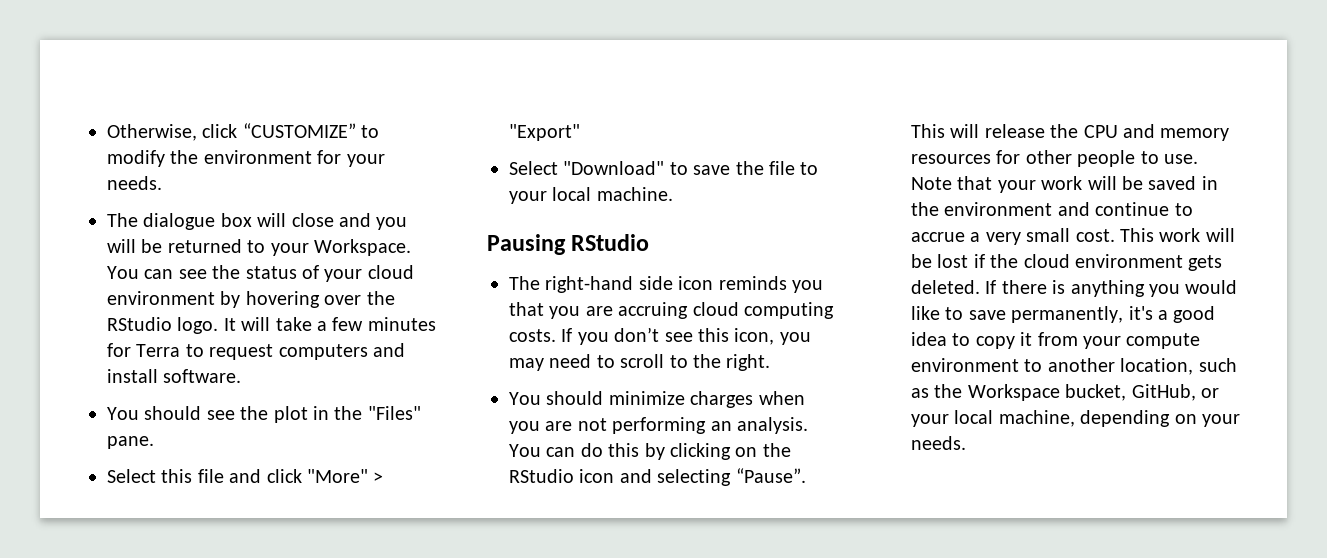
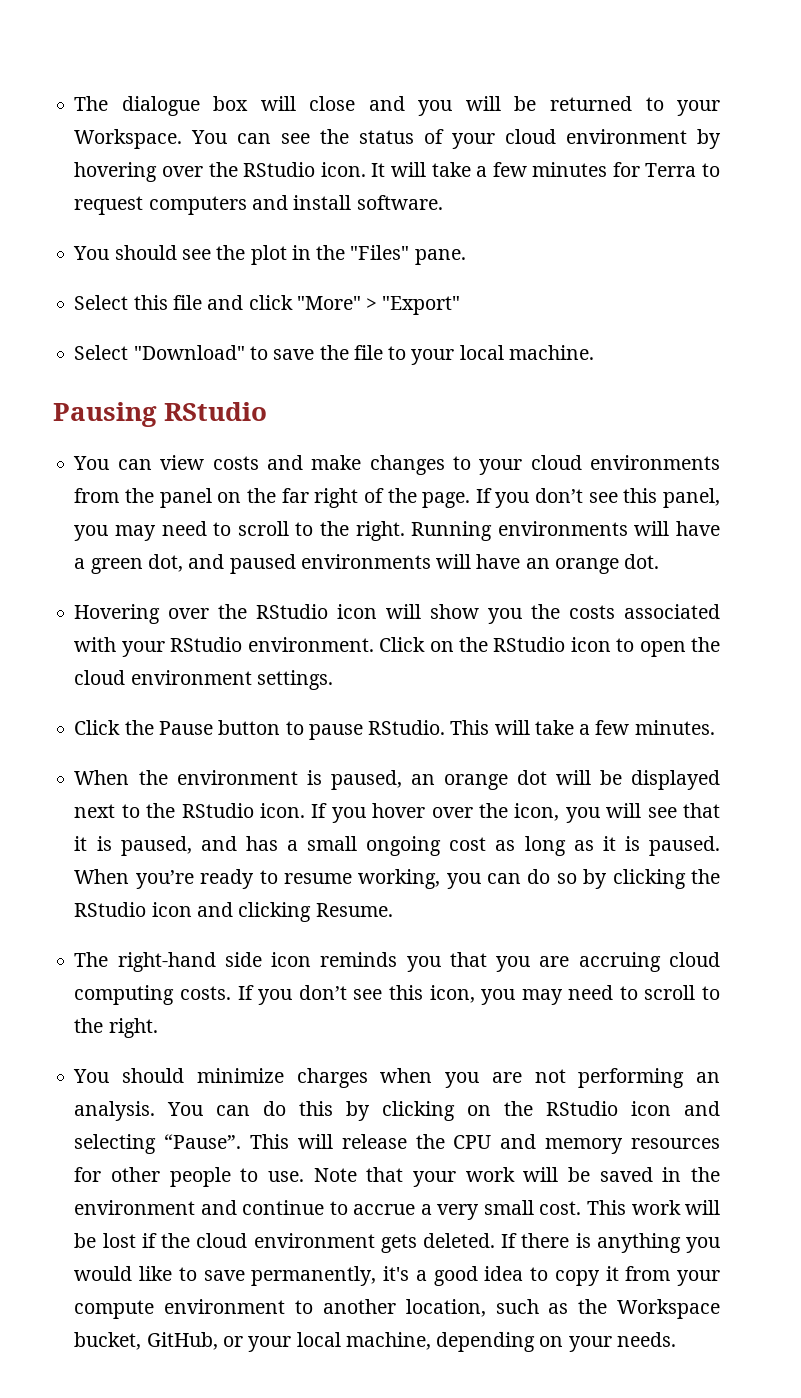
[107,123,380,141] [107,150,385,167] [107,176,162,190] Otherwise, click “CUSTOMIZE” to modify the environment for your needs. // -> (74, 103) none
[177,317,219,334] logo. -> [320,162,366,177] icon.
(650, 242) none -> [73,455,721,475] [74,488,720,508] [74,521,721,541] [74,554,660,574] [74,604,720,624] [74,637,720,657] [74,670,333,690] [74,720,715,740] [74,770,720,790] [74,803,720,823] [74,836,720,856] [74,869,720,889] [74,902,393,922] // You can view costs and make changes to your cloud environments from the panel on the far right of the page. If you don’t see this panel, you may need to scroll to the right. Running environments will have a green dot, and paused environments will have an orange dot. // Hovering over the RStudio icon will show you the costs associated with your RStudio environment. Click on the RStudio icon to open the cloud environment settings. // Click the Pause button to pause RStudio. This will take a few minutes. // When the environment is paused, an orange dot will be displayed next to the RStudio icon. If you hover over the icon, you will see that it is paused, and has a small ongoing cost as long as it is paused. When you’re ready to resume working, you can do so by clicking the RStudio icon and clicking Resume.

